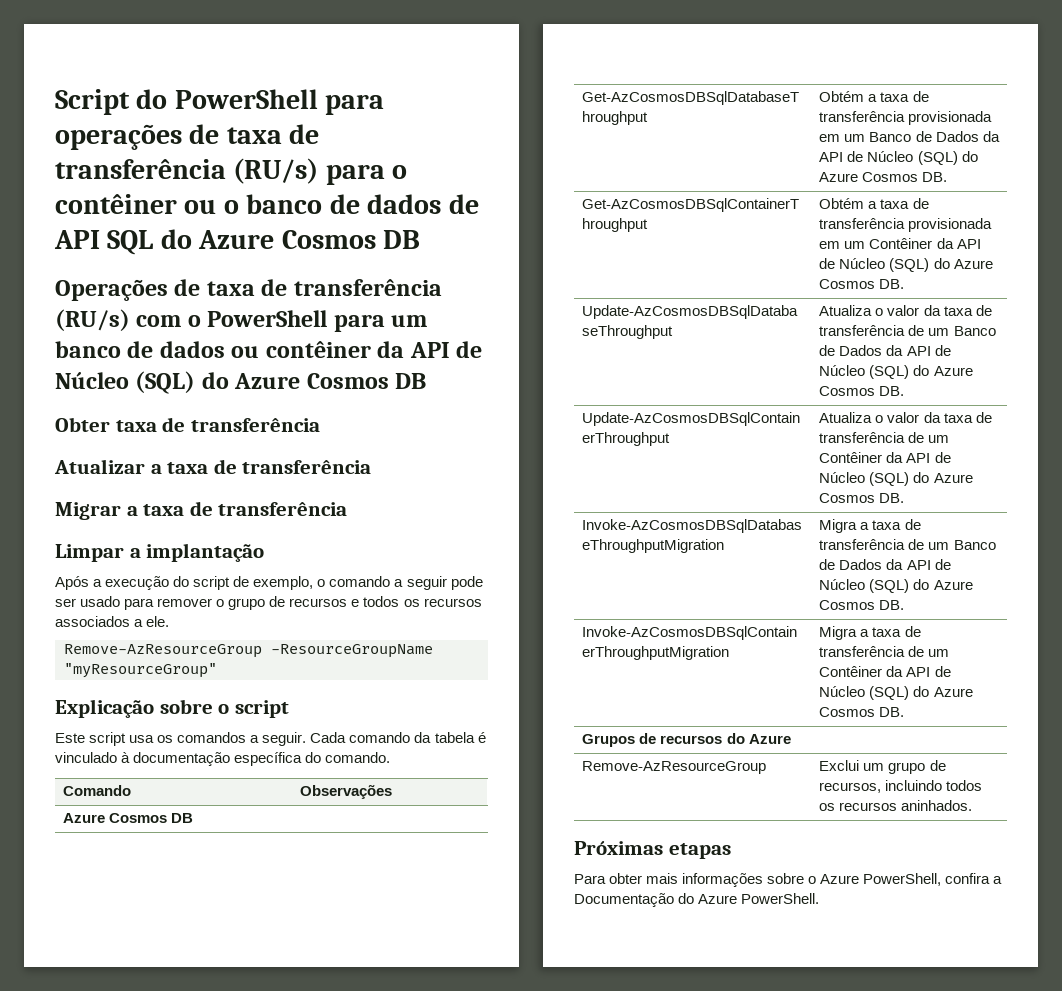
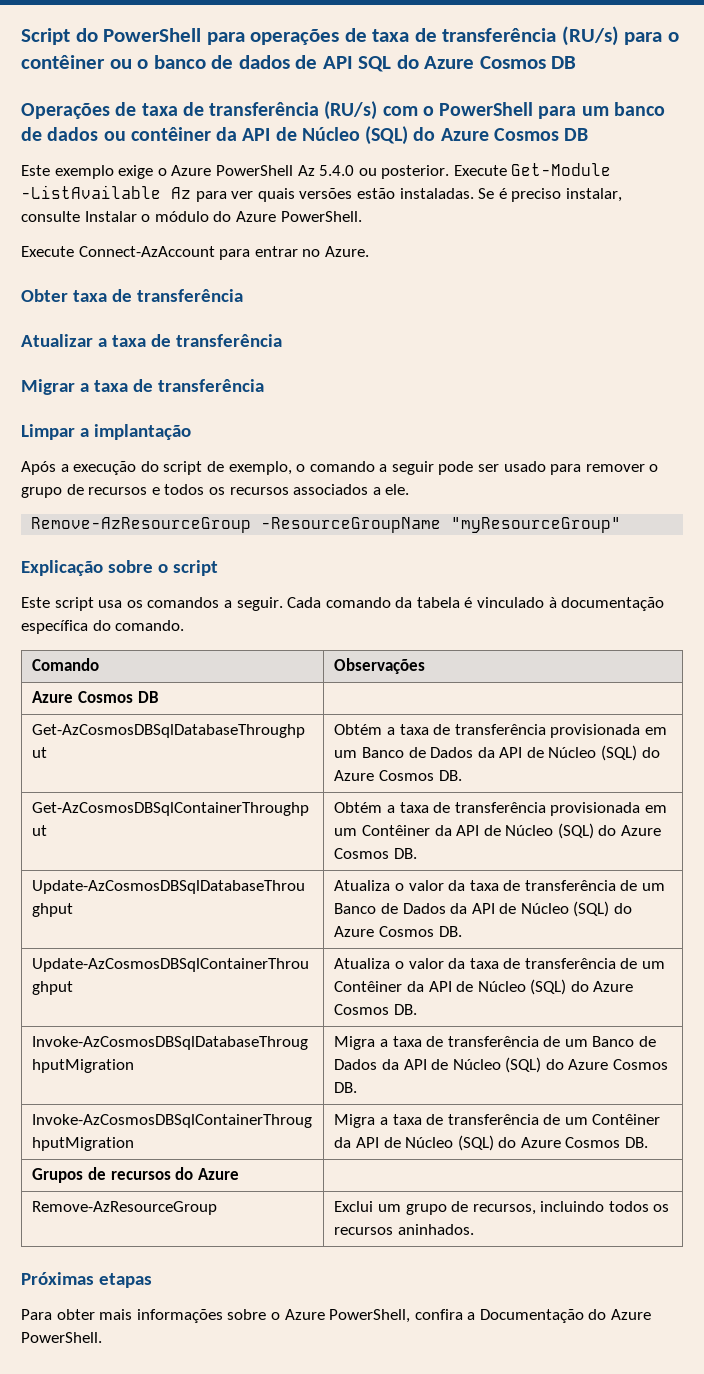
(427, 381) none -> [21,163,612,179] [21,185,622,202] [21,211,362,222] [21,246,369,260] // Este exemplo exige o Azure PowerShell Az 5.4.0 ou posterior. Execute Get-Module -ListAvailable Az para ver quais versões estão instaladas. Se é preciso instalar, consulte Instalar o módulo do Azure PowerShell. // Execute Connect-AzAccount para entrar no Azure.

